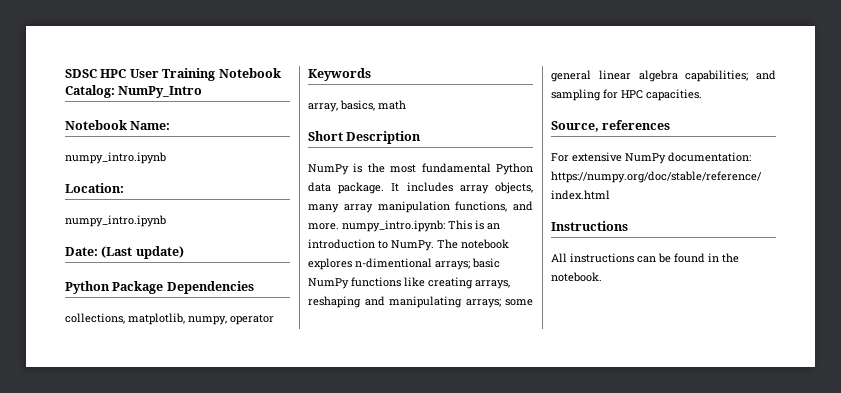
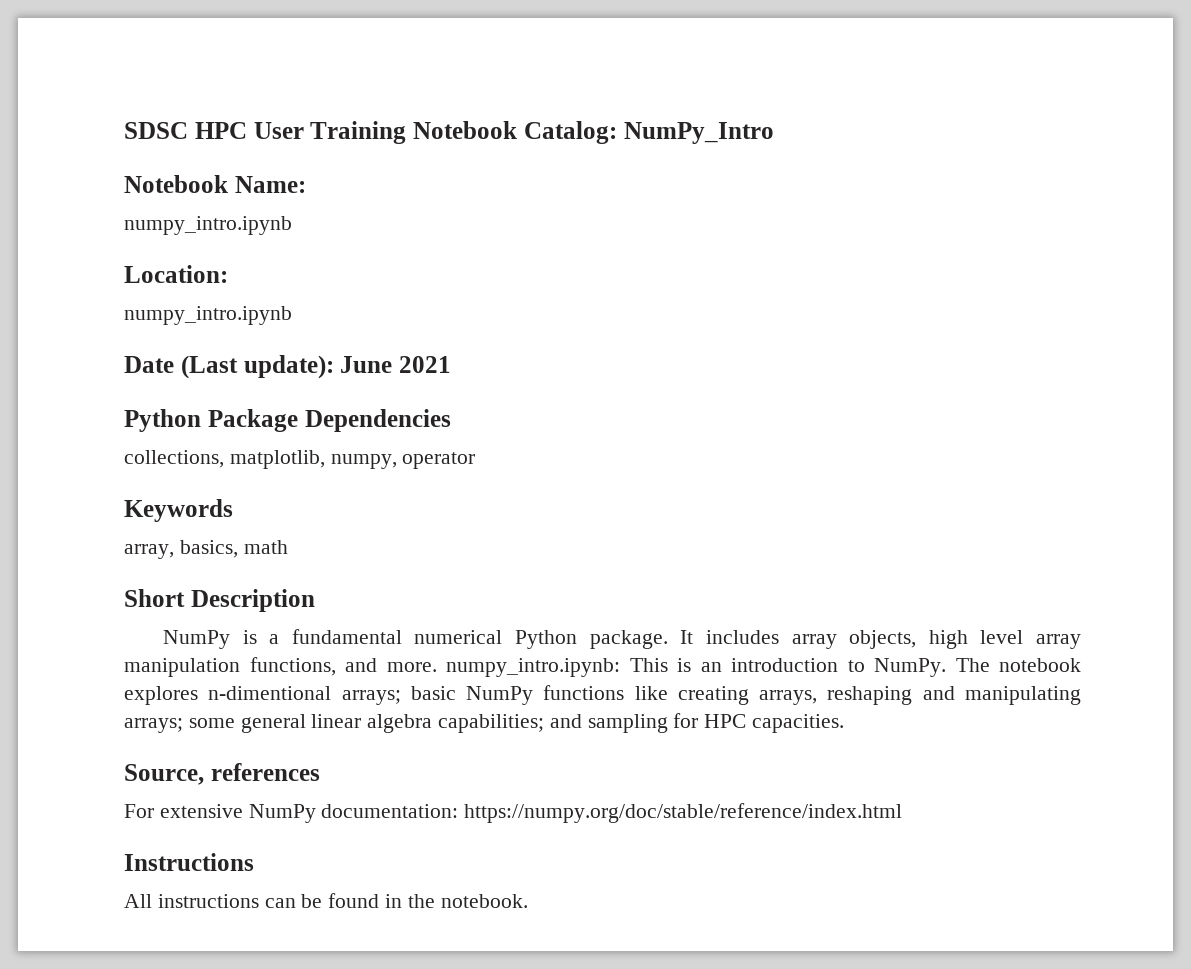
[65,246,184,259] Date: (Last update) -> [124,355,451,379] Date (Last update): June 2021
[367,163,533,175] [308,182,331,192] the most fundamental Python data -> [269,629,577,649] a fundamental numerical Python
[308,204,339,213] many -> [928,630,1024,649] high level

